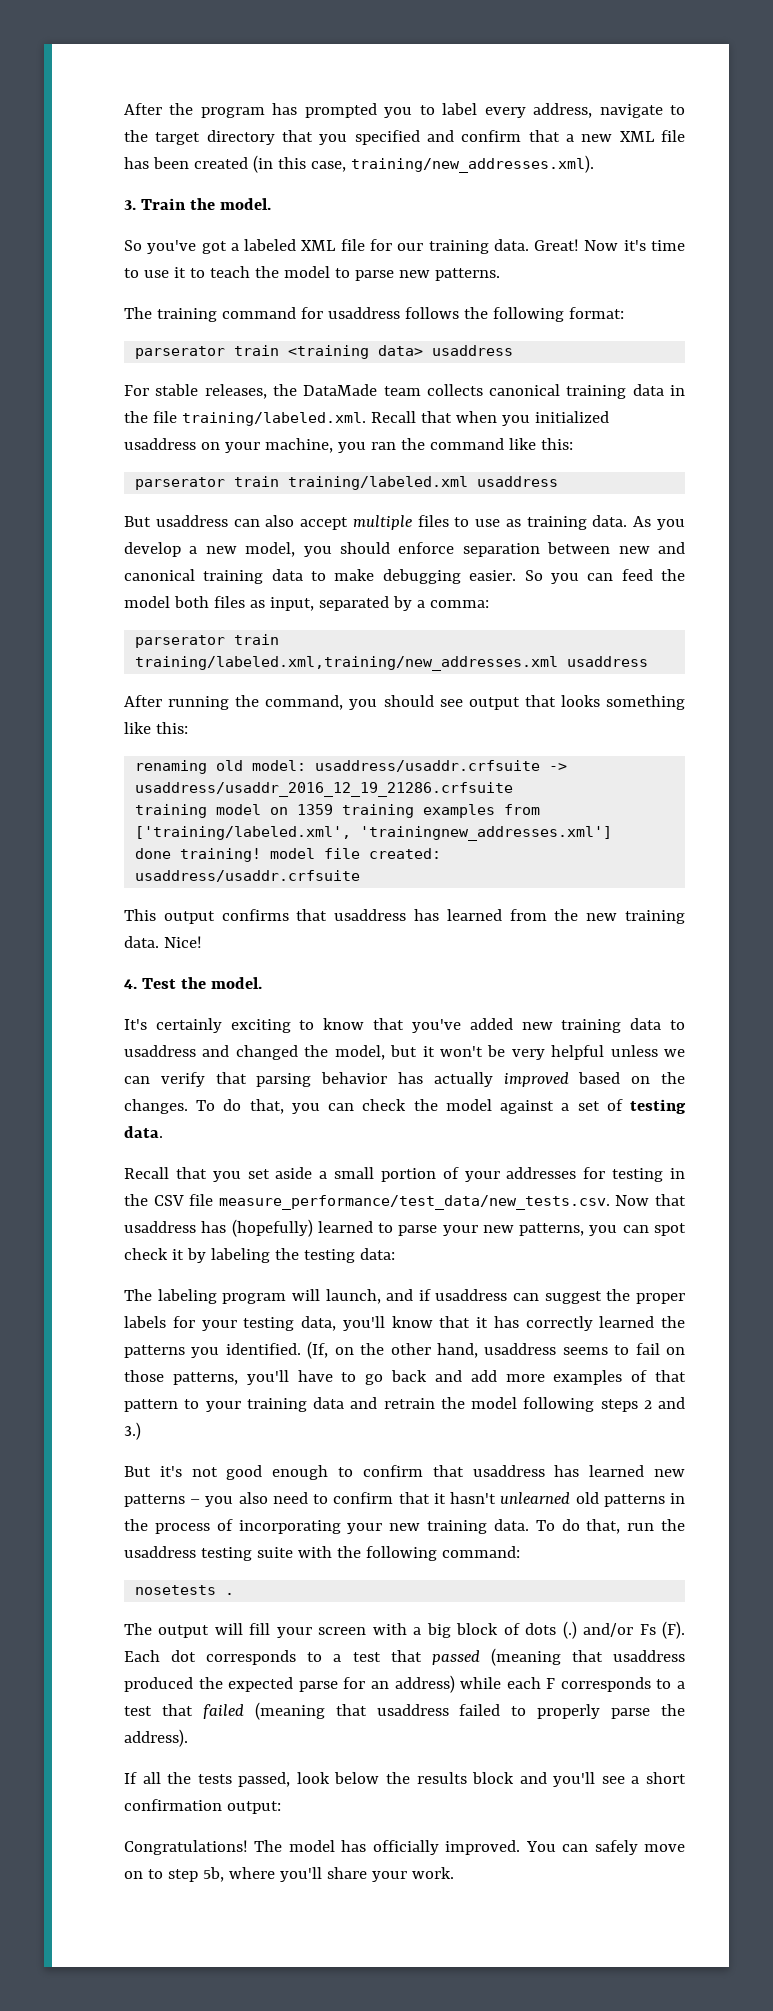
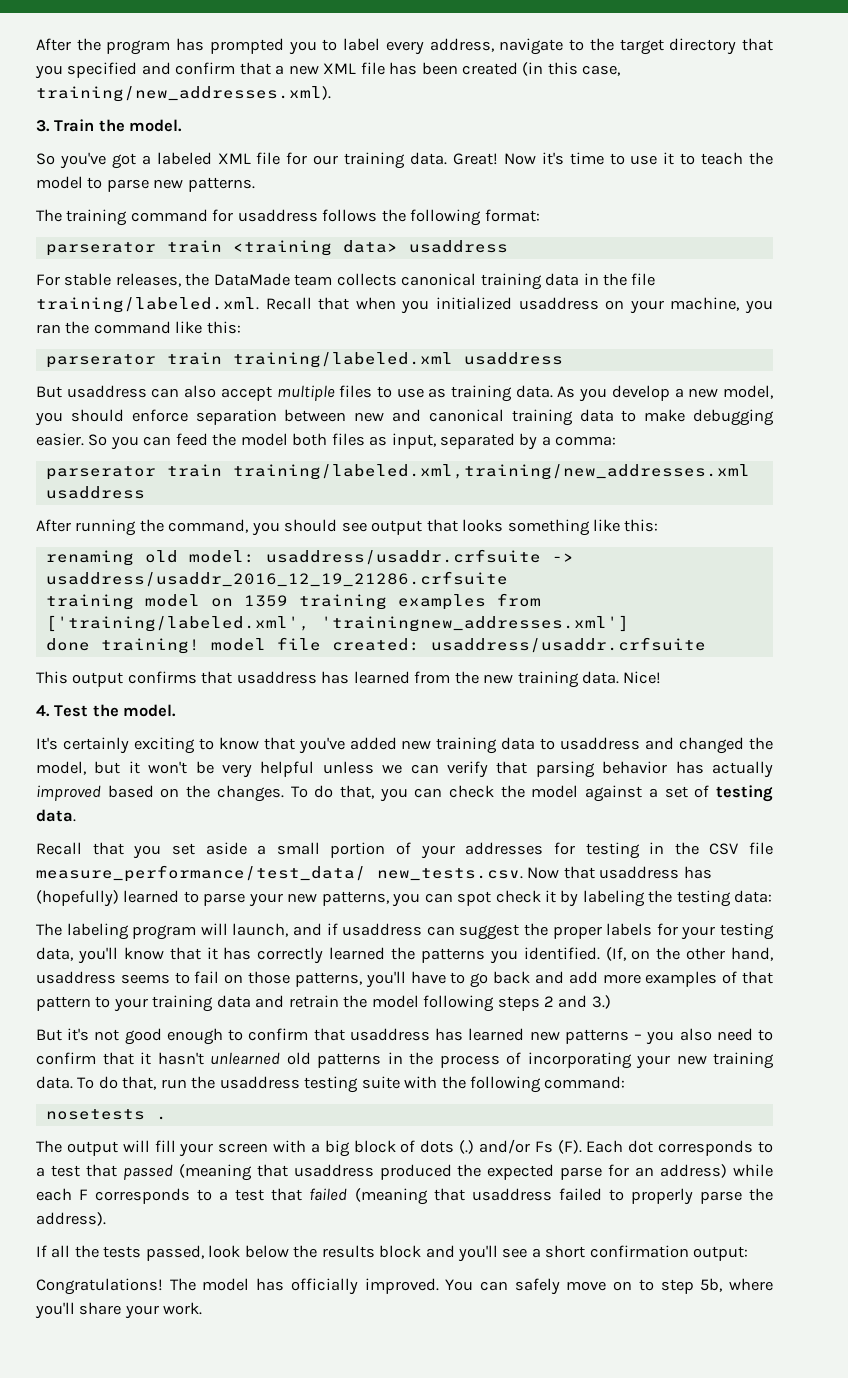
[218,1195,610,1210] measure_performance/test_data/new_tests.csv. -> [36,865,523,882] measure_performance/test_data/ new_tests.csv.

